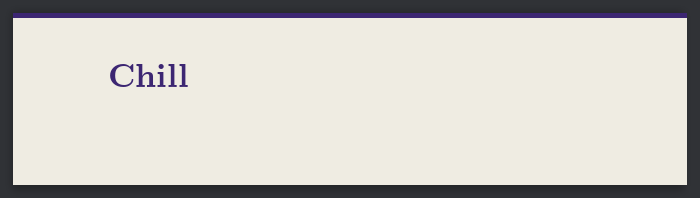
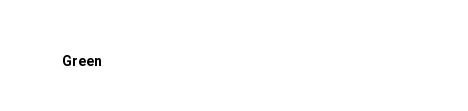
[108,64,189,87] Chill -> [62,55,102,66] Green

